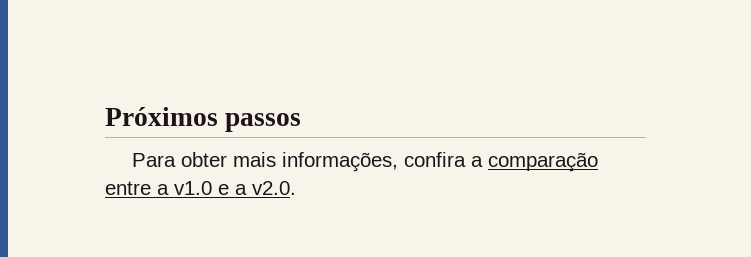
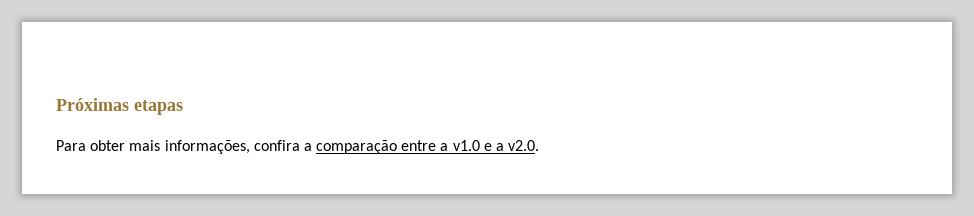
[105,107,302,132] Próximos passos -> [56,98,183,115] Próximas etapas

